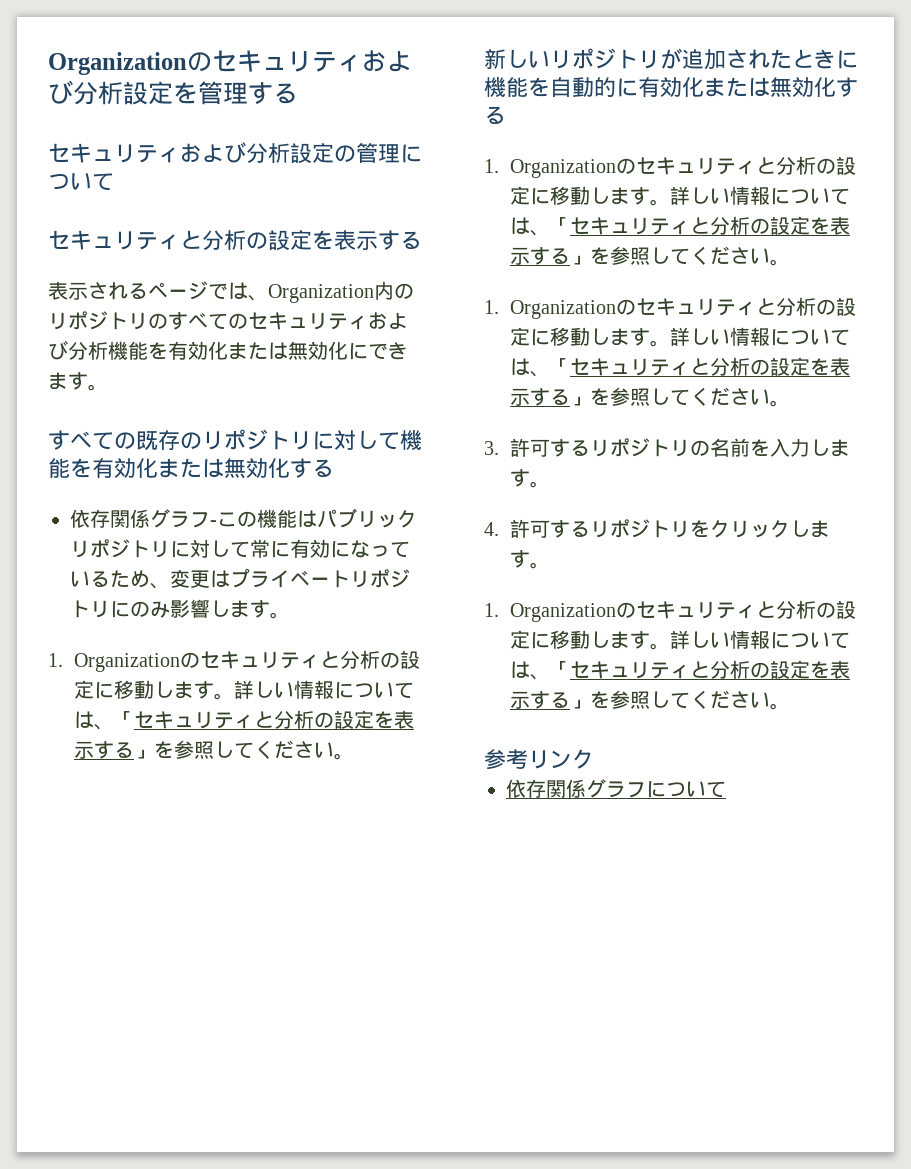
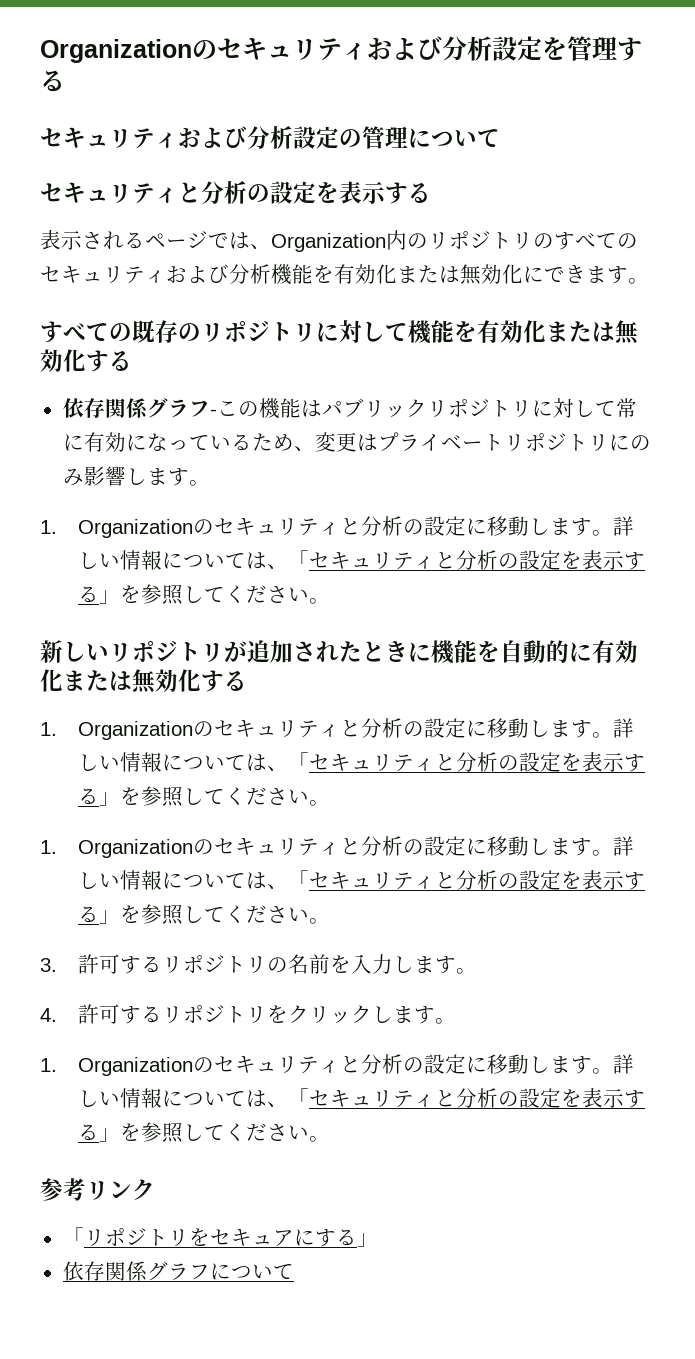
(594, 759) none -> [62,1227,378,1247] // 「リポジトリをセキュアにする」

